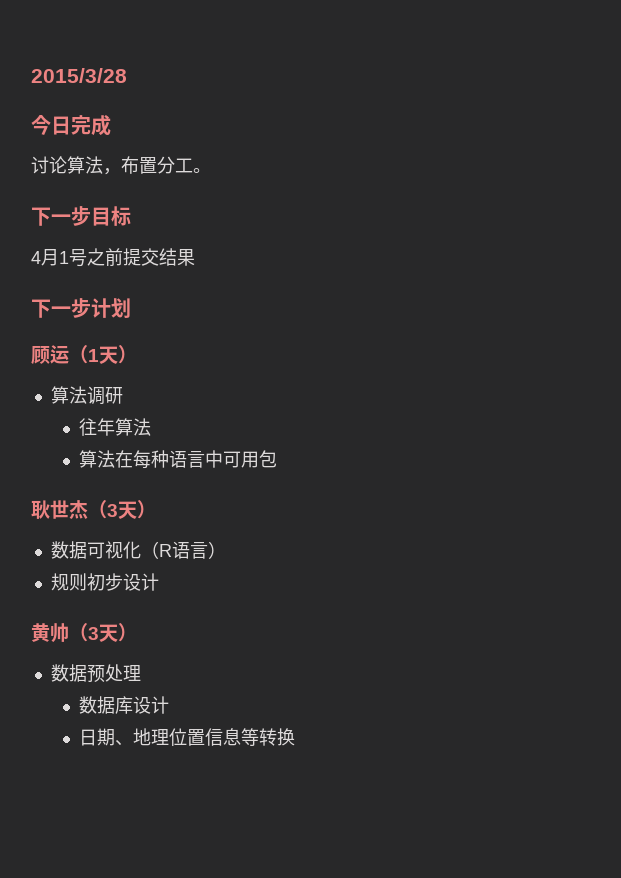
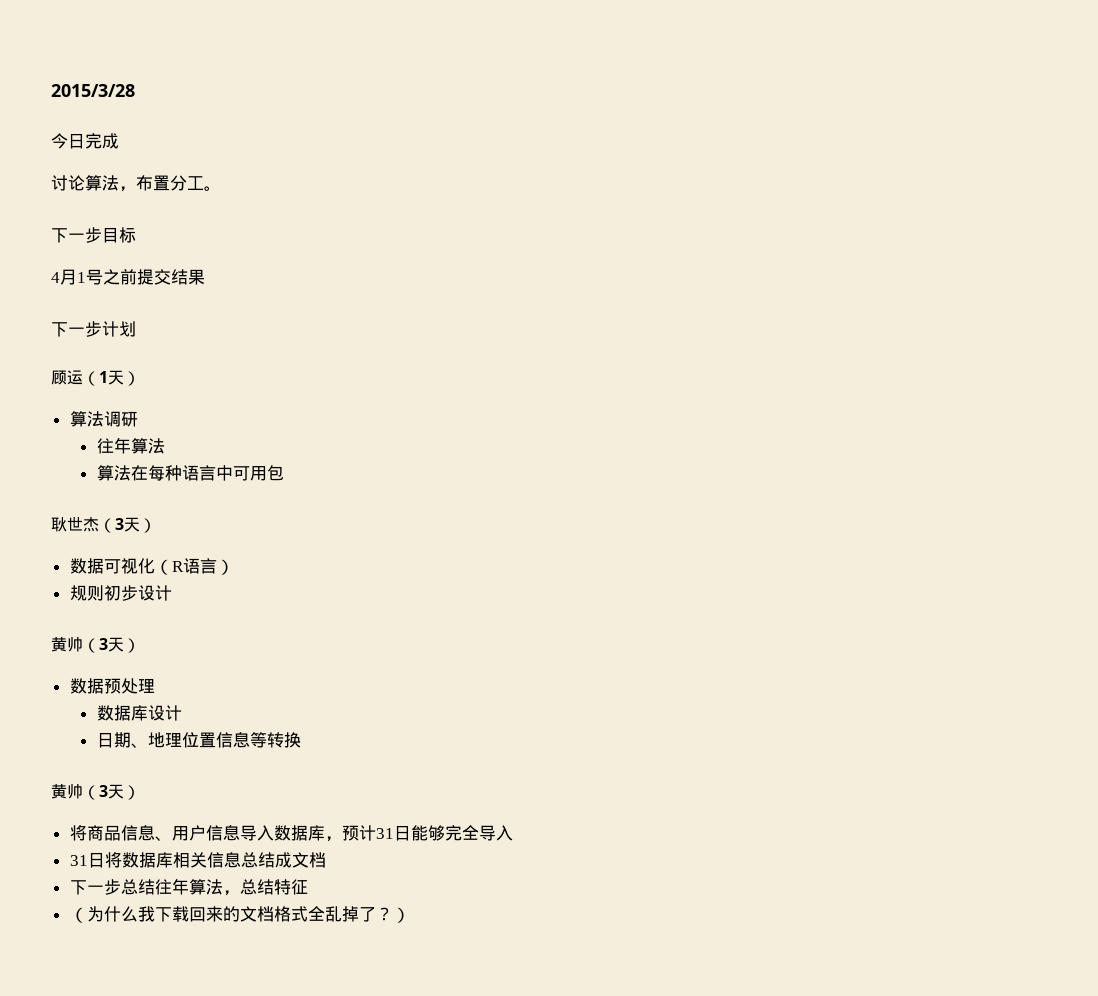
(296, 737) none -> [51,784,140,800] [69,825,513,842] [69,852,326,868] [69,878,308,896] [69,906,410,923] // 黄帅（3天） // 将商品信息、用户信息导入数据库，预计31日能够完全导入 // 31日将数据库相关信息总结成文档 // 下一步总结往年算法，总结特征 // （为什么我下载回来的文档格式全乱掉了？）

